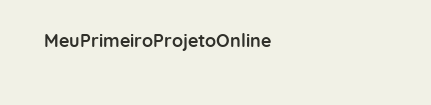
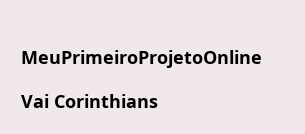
(271, 42) none -> [21,94,158,108] // Vai Corinthians

